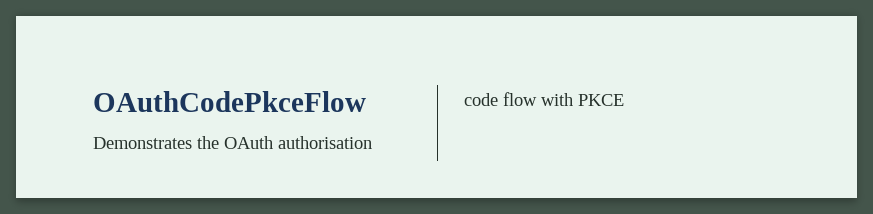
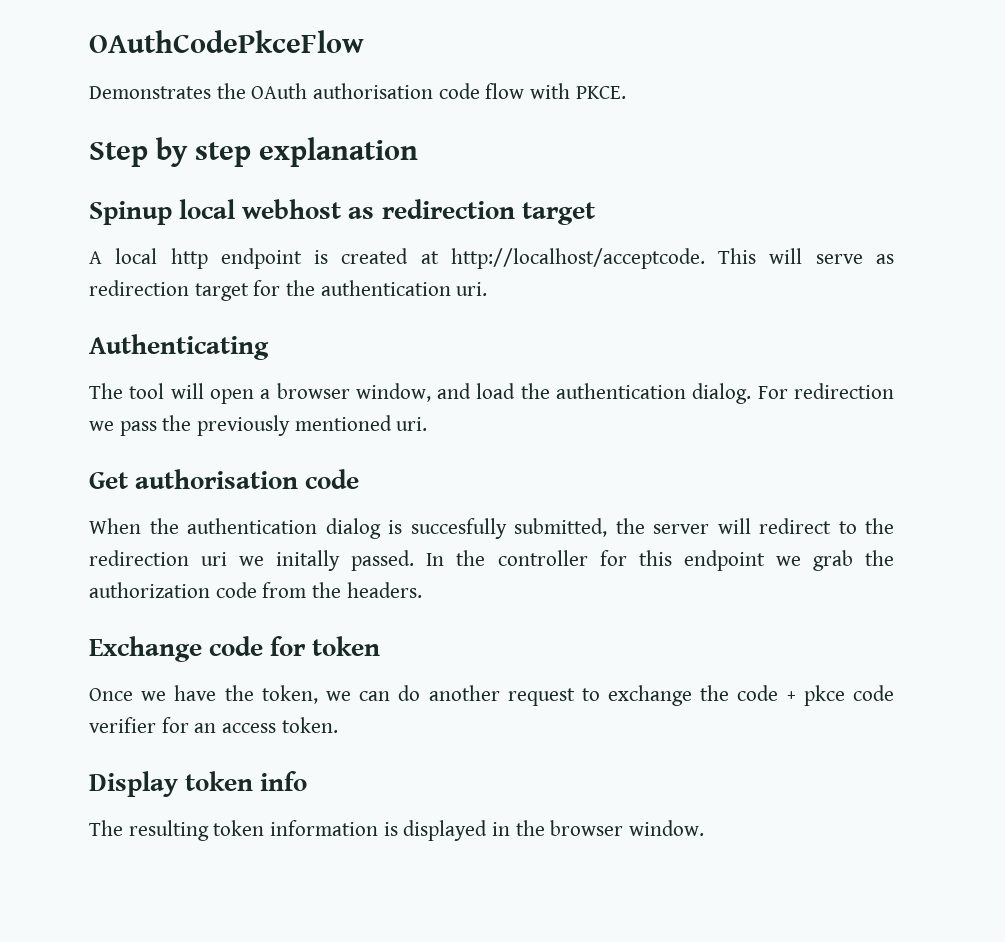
[578,94,624,106] PKCE -> [575,86,626,99] [89,137,418,167] [89,199,595,225] [89,248,894,269] [89,280,488,301] [89,334,269,360] [89,383,894,404] [89,415,428,436] [89,469,360,489] [89,518,894,539] [89,550,895,571] [89,582,422,598] [89,636,381,662] [89,685,894,706] [89,717,338,733] [89,771,308,797] [89,820,705,841] PKCE. // Step by step explanation // Spinup local webhost as redirection target // A local http endpoint is created at http://localhost/acceptcode. This will serve as redirection target for the authentication uri. // Authenticating // The tool will open a browser window, and load the authentication dialog. For redirection we pass the previously mentioned uri. // Get authorisation code // When the authentication dialog is succesfully submitted, the server will redirect to the redirection uri we initally passed. In the controller for this endpoint we grab the authorization code from the headers. // Exchange code for token // Once we have the token, we can do another request to exchange the code + pkce code verifier for an access token. // Display token info // The resulting token information is displayed in the browser window.

